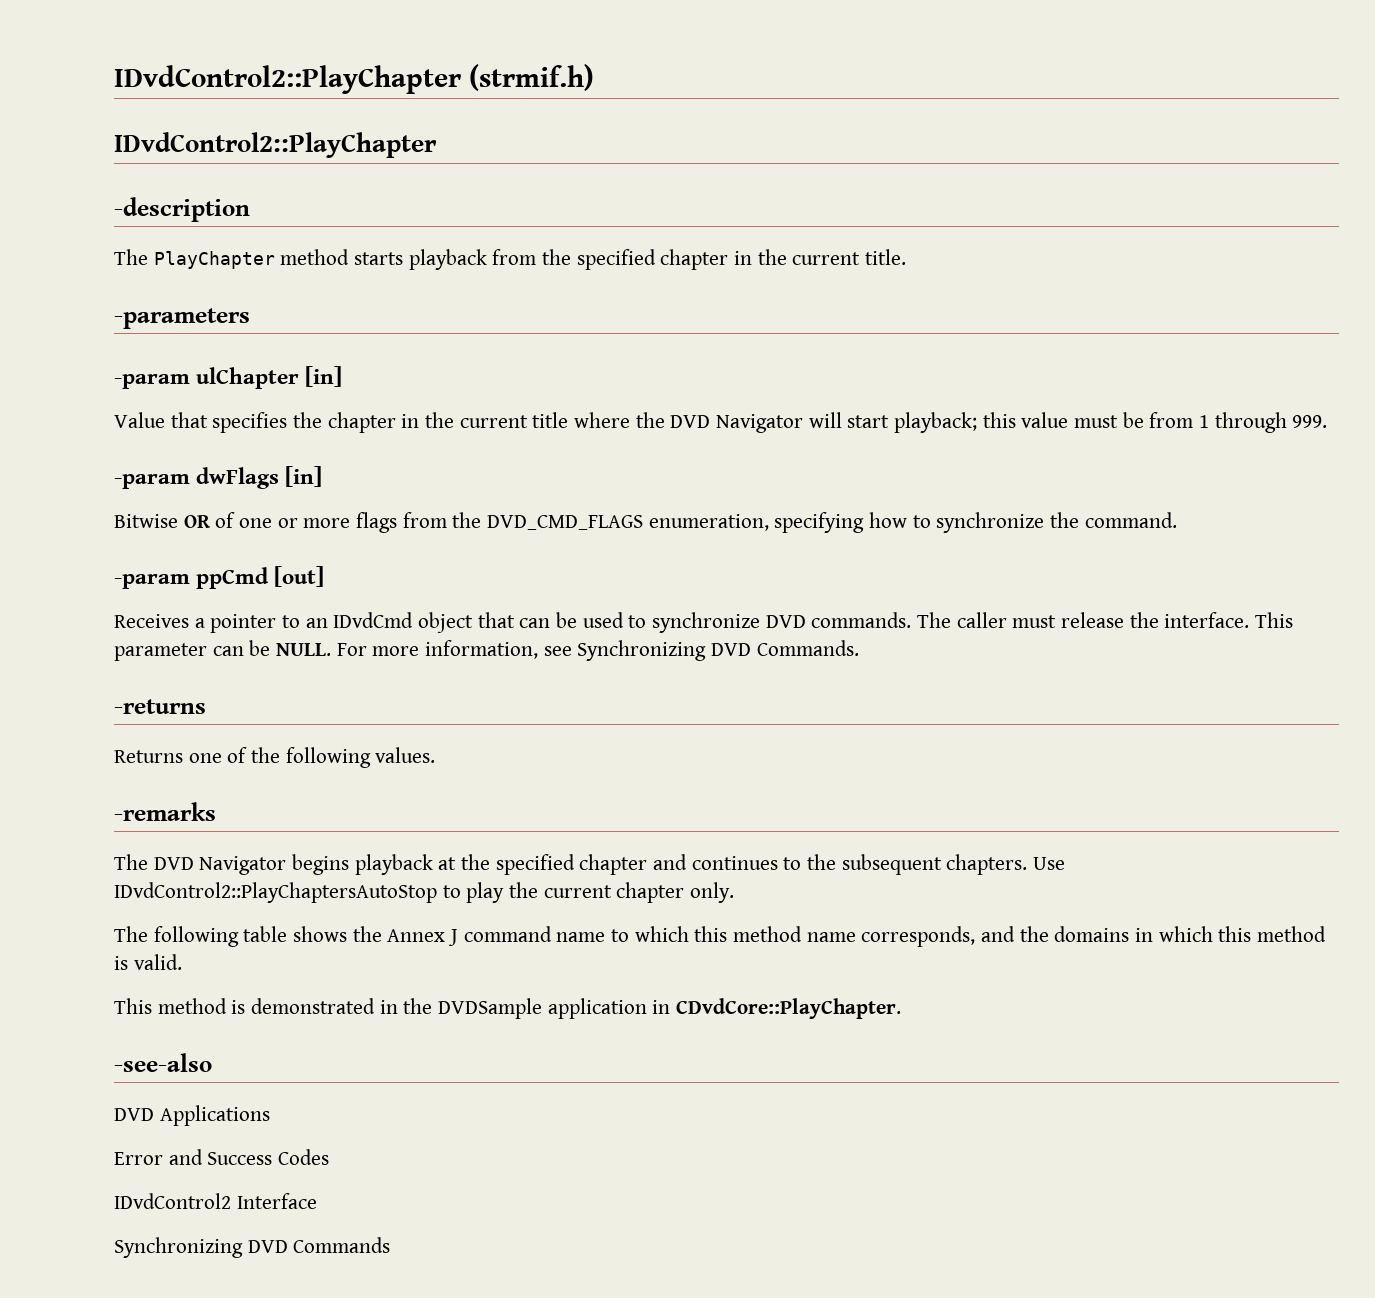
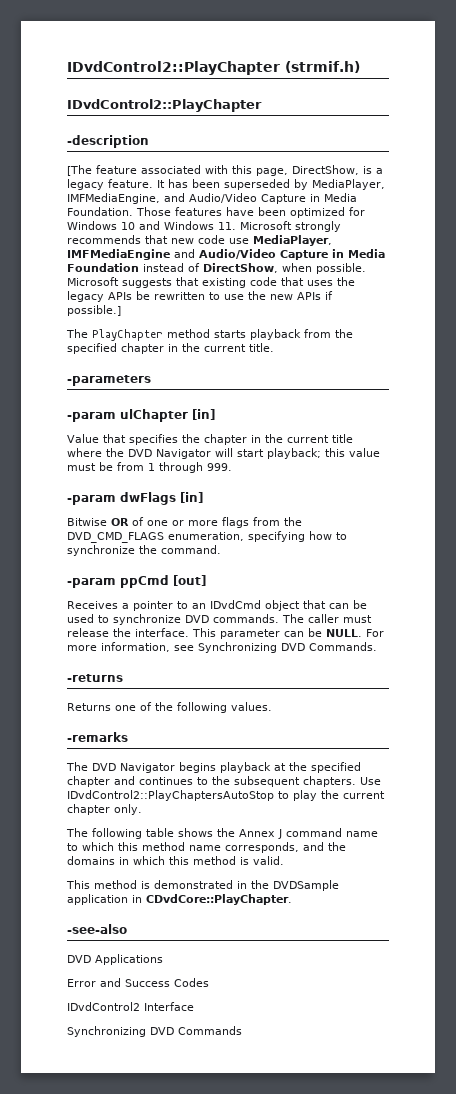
(250, 209) none -> [67,165,383,176] [67,179,385,190] [67,193,357,204] [67,207,365,218] [67,221,341,232] [67,235,332,246] [67,249,385,260] [67,263,366,274] [67,277,355,288] [67,291,333,302] [67,305,121,316] // [The feature associated with this page, DirectShow, is a legacy feature. It has been superseded by MediaPlayer, IMFMediaEngine, and Audio/Video Capture in Media Foundation. Those features have been optimized for Windows 10 and Windows 11. Microsoft strongly recommends that new code use MediaPlayer, IMFMediaEngine and Audio/Video Capture in Media Foundation instead of DirectShow, when possible. Microsoft suggests that existing code that uses the legacy APIs be rewritten to use the new APIs if possible.]

